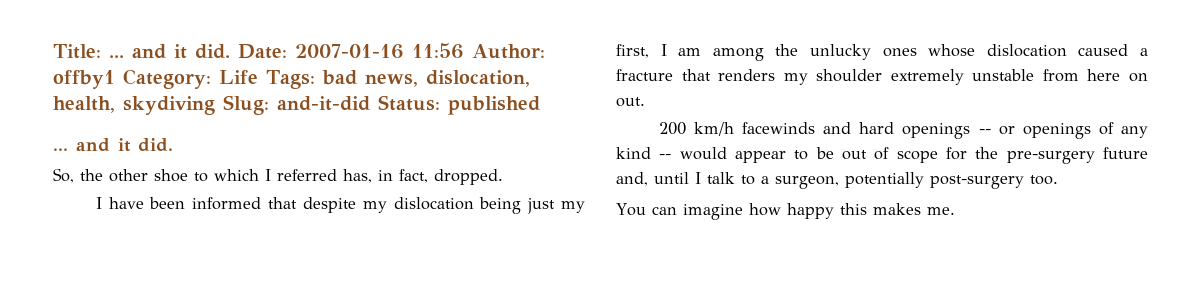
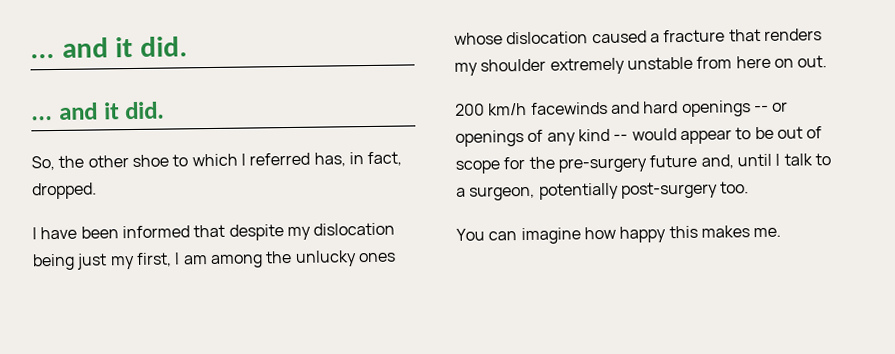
[53,43,545,59] [53,69,530,89] [53,95,540,115] Title: ... and it did. Date: 2007-01-16 11:56 Author: offby1 Category: Life Tags: bad news, dislocation, health, skydiving Slug: and-it-did Status: published -> [30,36,189,59] ... and it did.

